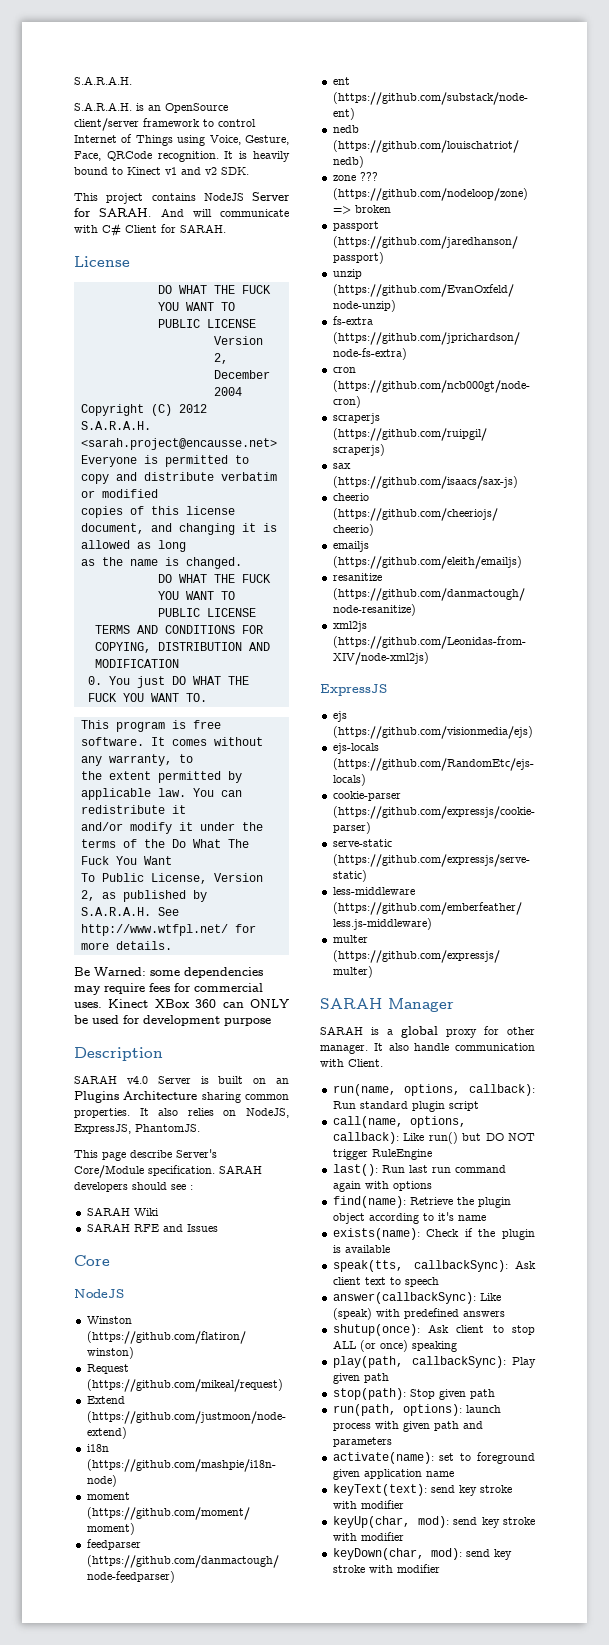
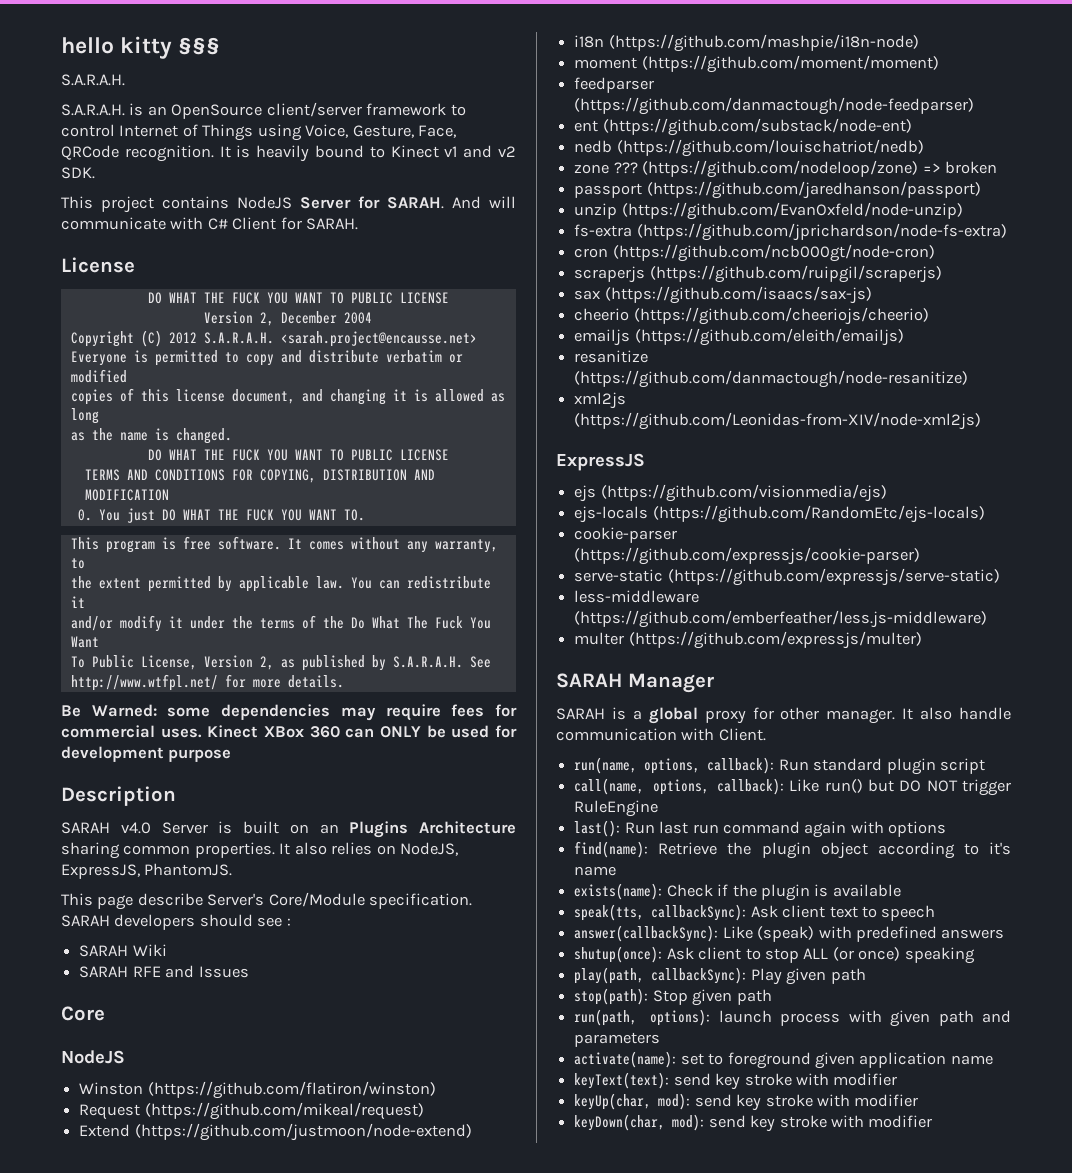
(74, 80) none -> [61,36,221,59] hello kitty §§§ //

